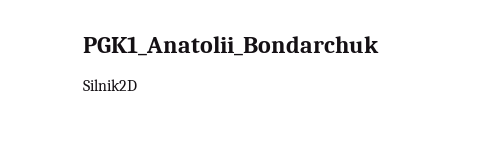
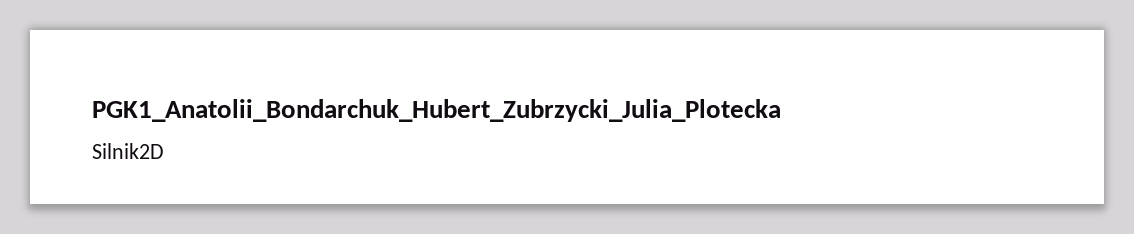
[83,36,379,56] PGK1_Anatolii_Bondarchuk -> [92,99,781,122] PGK1_Anatolii_Bondarchuk_Hubert_Zubrzycki_Julia_Plotecka

